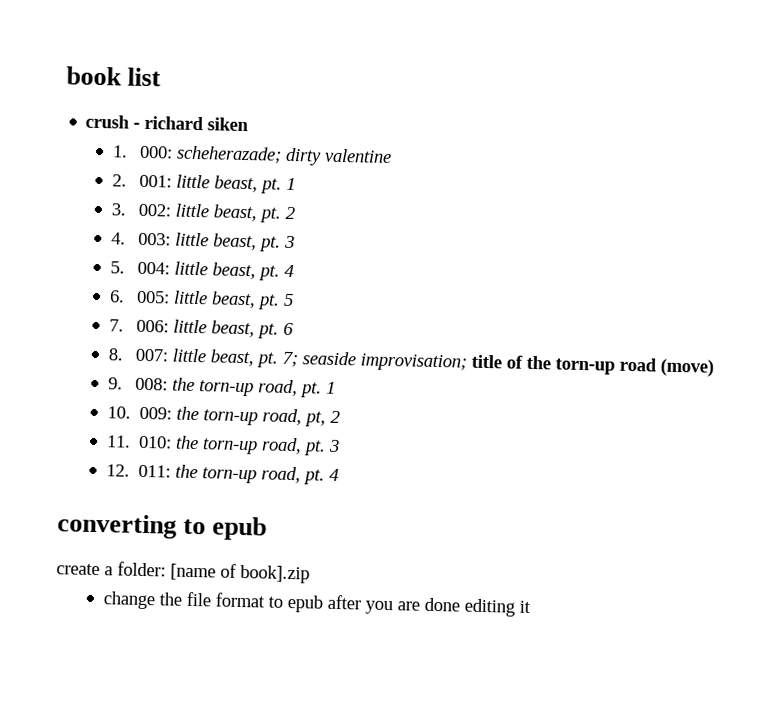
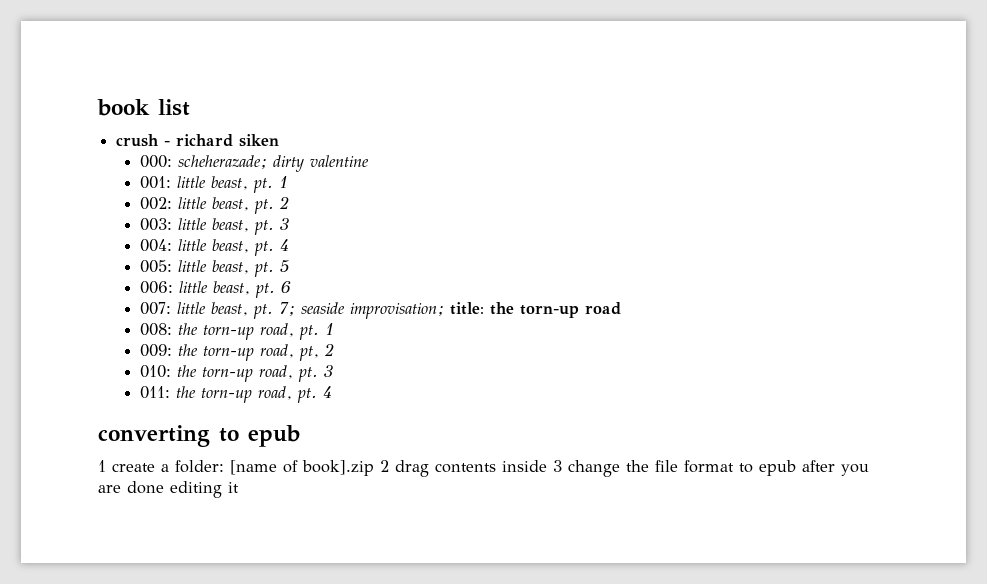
[111,145,128,158] 1. -> (280, 140) none
[111,174,127,187] 2. -> (370, 161) none
[110,203,127,216] 3. -> (289, 182) none
[110,232,126,245] 4. -> (290, 202) none
[109,261,125,274] 5. -> (290, 224) none
[108,290,125,303] 6. -> (290, 245) none
[108,319,124,332] 7. -> (290, 266) none
[107,348,124,361] 8. -> (292, 287) none
[471,354,524,369] title of -> [450,302,485,315] title:
[660,358,715,377] [107,377,123,390] (move) // 9. -> (622, 308) //
[106,406,131,419] 10. -> (335, 329) none
[105,435,131,448] 11. -> (335, 349) none
[105,464,130,477] 12. -> (334, 371) none
(268, 528) none -> [98,460,106,472] 1
(310, 574) // -> [380,460,562,477] 2 drag contents inside 3

